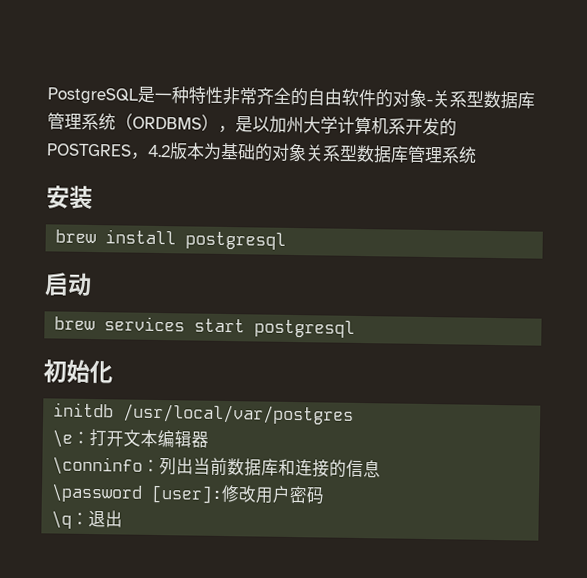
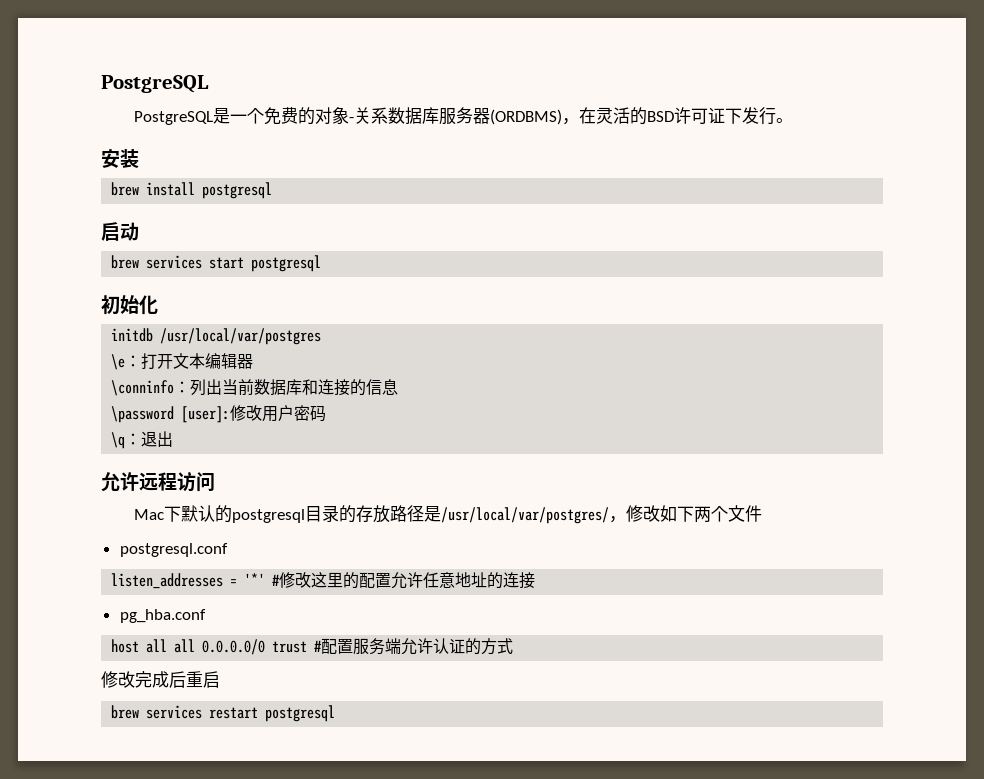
[47,86,535,110] [47,112,457,137] [46,142,477,164] PostgreSQL是一种特性非常齐全的自由软件的对象-关系型数据库管理系统（ORDBMS），是以加州大学计算机系开发的POSTGRES，4.2版本为基础的对象关系型数据库管理系统 -> [101,75,209,93] [133,107,793,125] PostgreSQL // PostgreSQL是一个免费的对象-关系数据库服务器(ORDBMS)，在灵活的BSD许可证下发行。
(124, 519) none -> [101,472,215,492] [133,505,762,524] [119,543,228,557] [111,572,536,589] [119,609,206,623] [111,638,514,655] [101,671,220,688] [111,705,336,722] // 允许远程访问 // Mac下默认的postgresql目录的存放路径是/usr/local/var/postgres/，修改如下两个文件 // postgresql.conf // listen_addresses = '*' #修改这里的配置允许任意地址的连接 // pg_hba.conf // host all all 0.0.0.0/0 trust #配置服务端允许认证的方式 // 修改完成后重启 // brew services restart postgresql

